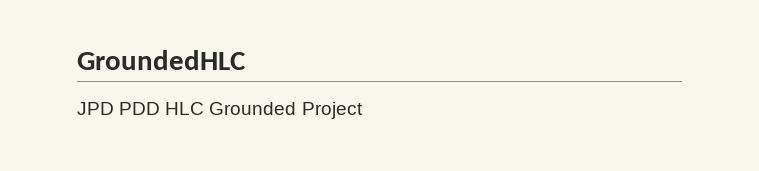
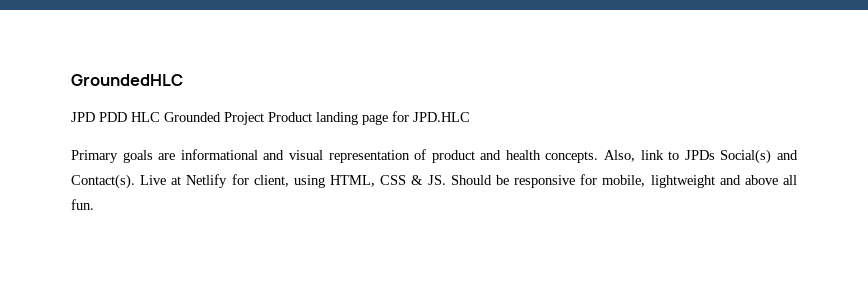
(363, 110) none -> [268,111,470,125] [71,149,799,164] [71,174,797,189] [71,199,94,210] Product landing page for JPD.HLC // Primary goals are informational and visual representation of product and health concepts. Also, link to JPDs Social(s) and Contact(s). Live at Netlify for client, using HTML, CSS & JS. Should be responsive for mobile, lightweight and above all fun.

